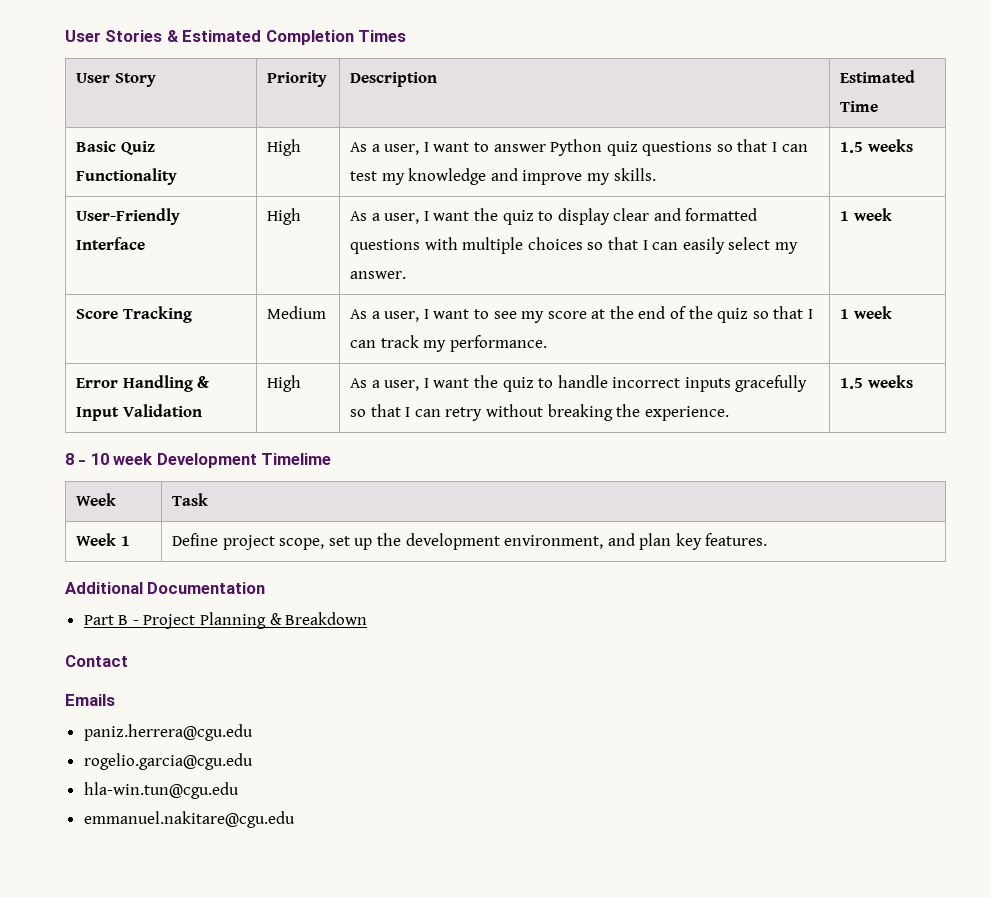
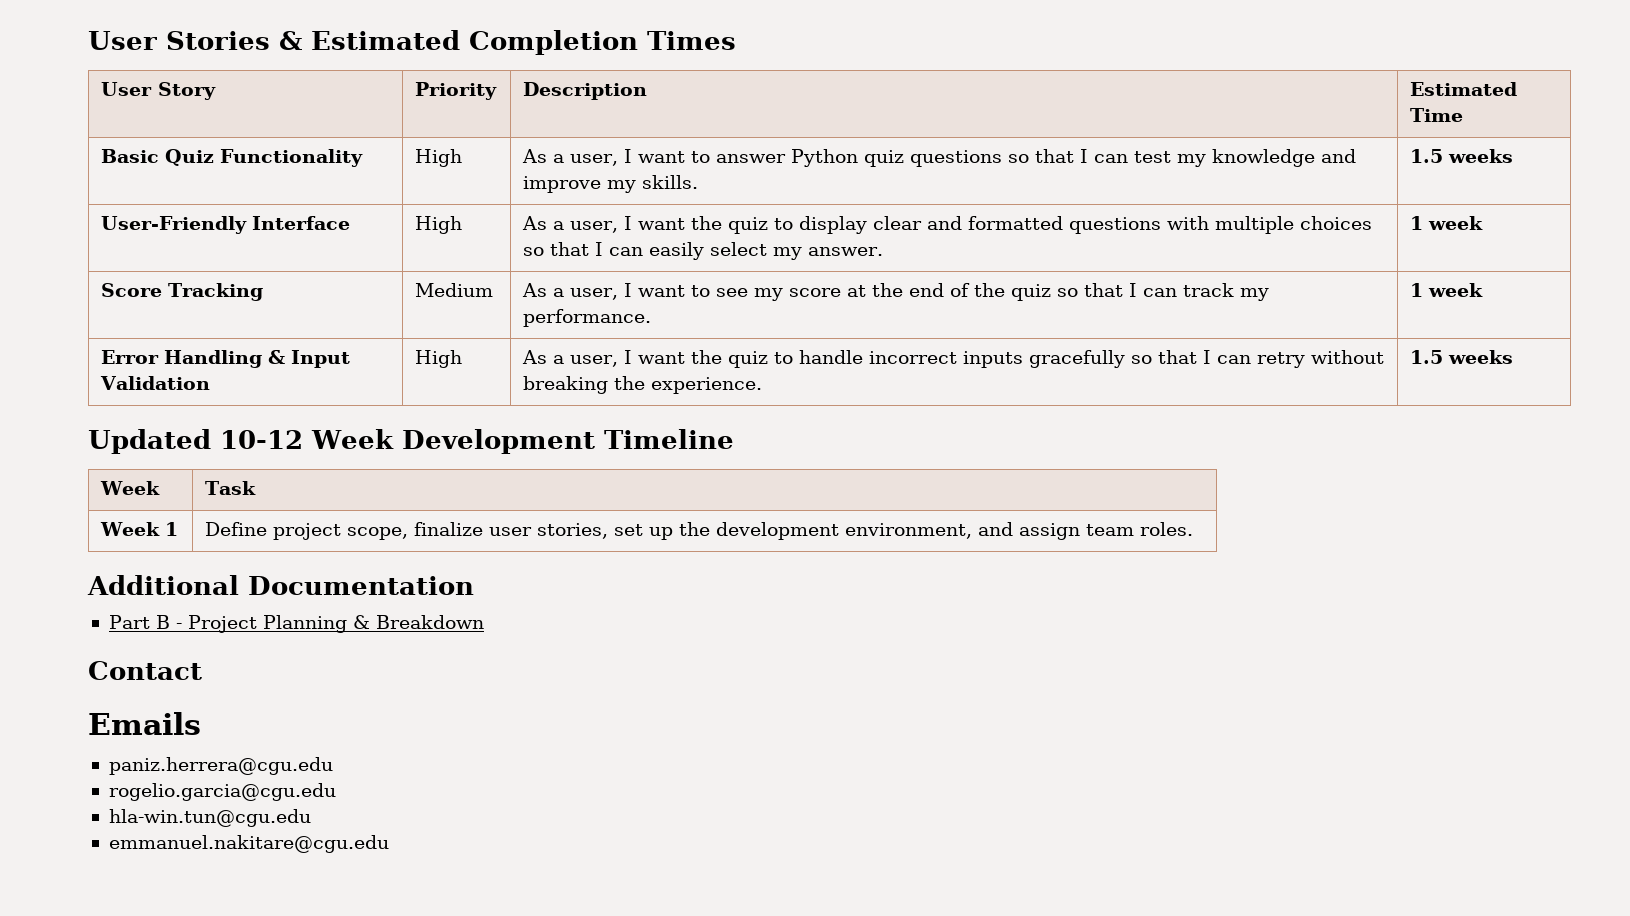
[65,453,332,468] 8 - 10 week Development Timelime -> [88,429,734,454] Updated 10-12 Week Development Timeline
(325, 544) none -> [413,522,608,539] finalize user stories,
[639,533,768,550] plan key features. -> [1018,522,1193,540] assign team roles.

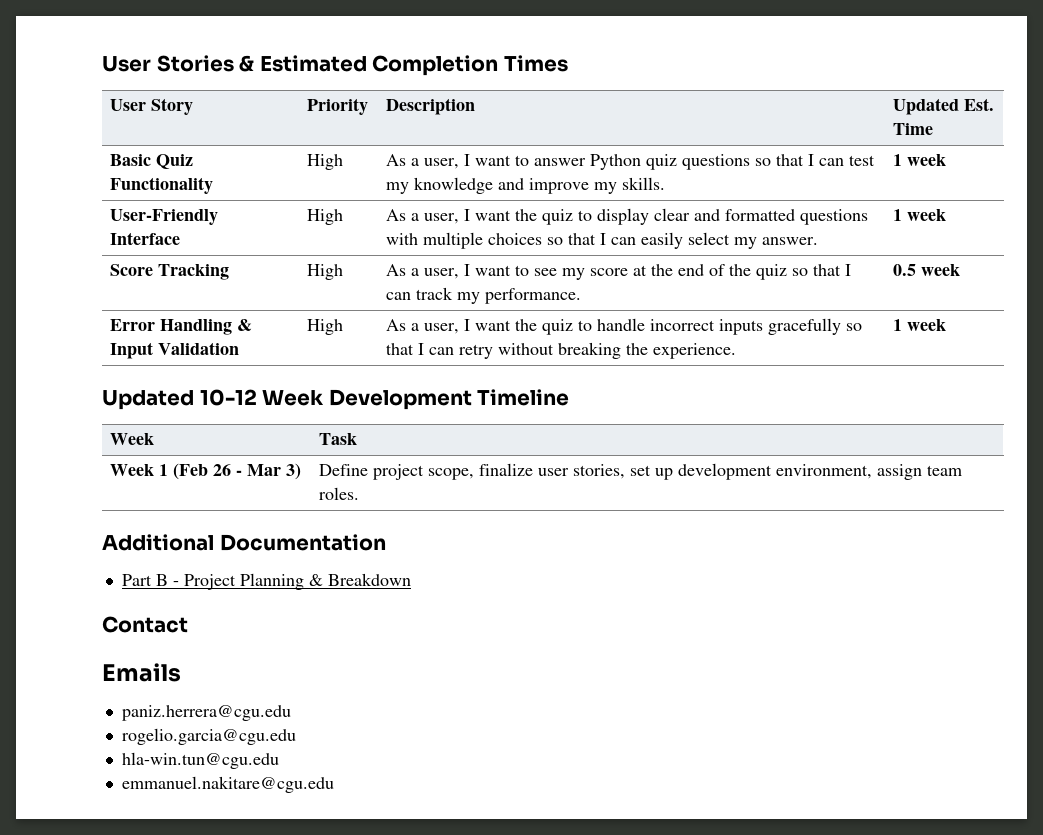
[1409,82,1517,96] Estimated -> [893,98,995,115] Updated Est.
[1409,149,1513,163] 1.5 weeks -> [893,154,947,166] 1 week
[414,283,493,297] Medium -> [307,264,344,280] High
[1409,283,1423,297] 1 -> [893,264,917,276] 0.5
[1409,350,1513,364] 1.5 weeks -> [893,319,947,331] 1 week
(178, 529) none -> [173,463,302,480] (Feb 26 - Mar 3)
[678,522,710,536] the -> (674, 474) none
[977,522,1013,536] and -> (873, 471) none

